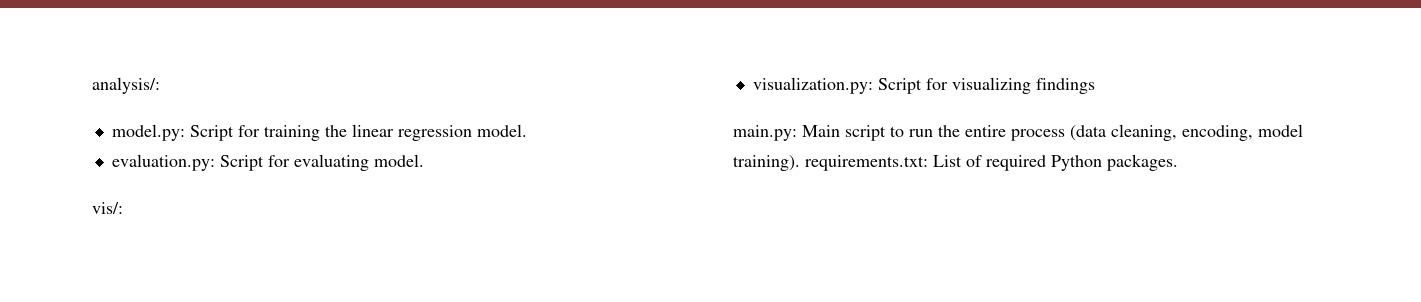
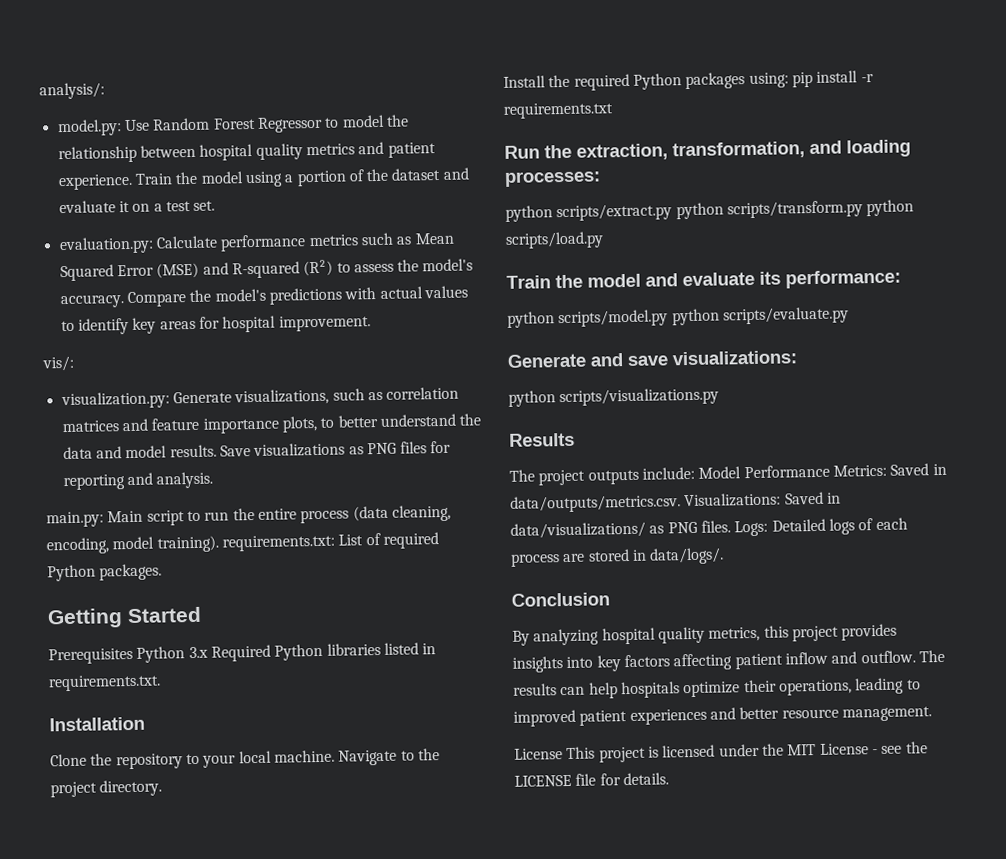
[189,124,527,141] [111,154,424,171] [92,202,123,214] [752,77,1095,94] Script for training the linear regression model. // evaluation.py: Script for evaluating model. // vis/: // visualization.py: Script for visualizing findings -> [123,114,409,133] [57,141,436,164] [57,167,469,191] [58,200,216,214] [58,232,455,255] [59,258,474,282] [59,285,468,309] [60,315,371,335] [42,355,75,372] [60,386,460,410] [61,413,482,434] [62,440,452,460] [62,471,214,491] Use Random Forest Regressor to model the relationship between hospital quality metrics and patient experience. Train the model using a portion of the dataset and evaluate it on a test set. // evaluation.py: Calculate performance metrics such as Mean Squared Error (MSE) and R-squared (R²) to assess the model's accuracy. Compare the model's predictions with actual values to identify key areas for hospital improvement. // vis/: // visualization.py: Generate visualizations, such as correlation matrices and feature importance plots, to better understand the data and model results. Save visualizations as PNG files for reporting and analysis.
(1178, 162) none -> [47,606,202,629] [48,642,437,665] [48,674,161,692] [49,716,145,732] [50,748,440,770] [50,779,163,798] [503,70,874,91] [503,102,613,119] [504,139,911,161] [504,170,601,187] [505,199,915,222] [505,231,604,249] [506,269,901,289] [507,306,849,328] [507,350,797,368] [508,387,720,407] [509,432,575,447] [509,463,947,486] [510,491,841,513] [510,517,908,539] [510,547,725,567] [511,592,610,607] [512,623,898,646] [512,649,945,673] [513,677,921,699] [513,706,932,727] [514,741,928,763] [514,772,669,787] // Getting Started // Prerequisites Python 3.x Required Python libraries listed in requirements.txt. // Installation // Clone the repository to your local machine. Navigate to the project directory. // Install the required Python packages using: pip install -r requirements.txt // Run the extraction, transformation, and loading processes: // python scripts/extract.py python scripts/transform.py python scripts/load.py // Train the model and evaluate its performance: // python scripts/model.py python scripts/evaluate.py // Generate and save visualizations: // python scripts/visualizations.py // Results // The project outputs include: Model Performance Metrics: Saved in data/outputs/metrics.csv. Visualizations: Saved in data/visualizations/ as PNG files. Logs: Detailed logs of each process are stored in data/logs/. // Conclusion // By analyzing hospital quality metrics, this project provides insights into key factors affecting patient inflow and outflow. The results can help hospitals optimize their operations, leading to improved patient experiences and better resource management. // License This project is licensed under the MIT License - see the LICENSE file for details.

